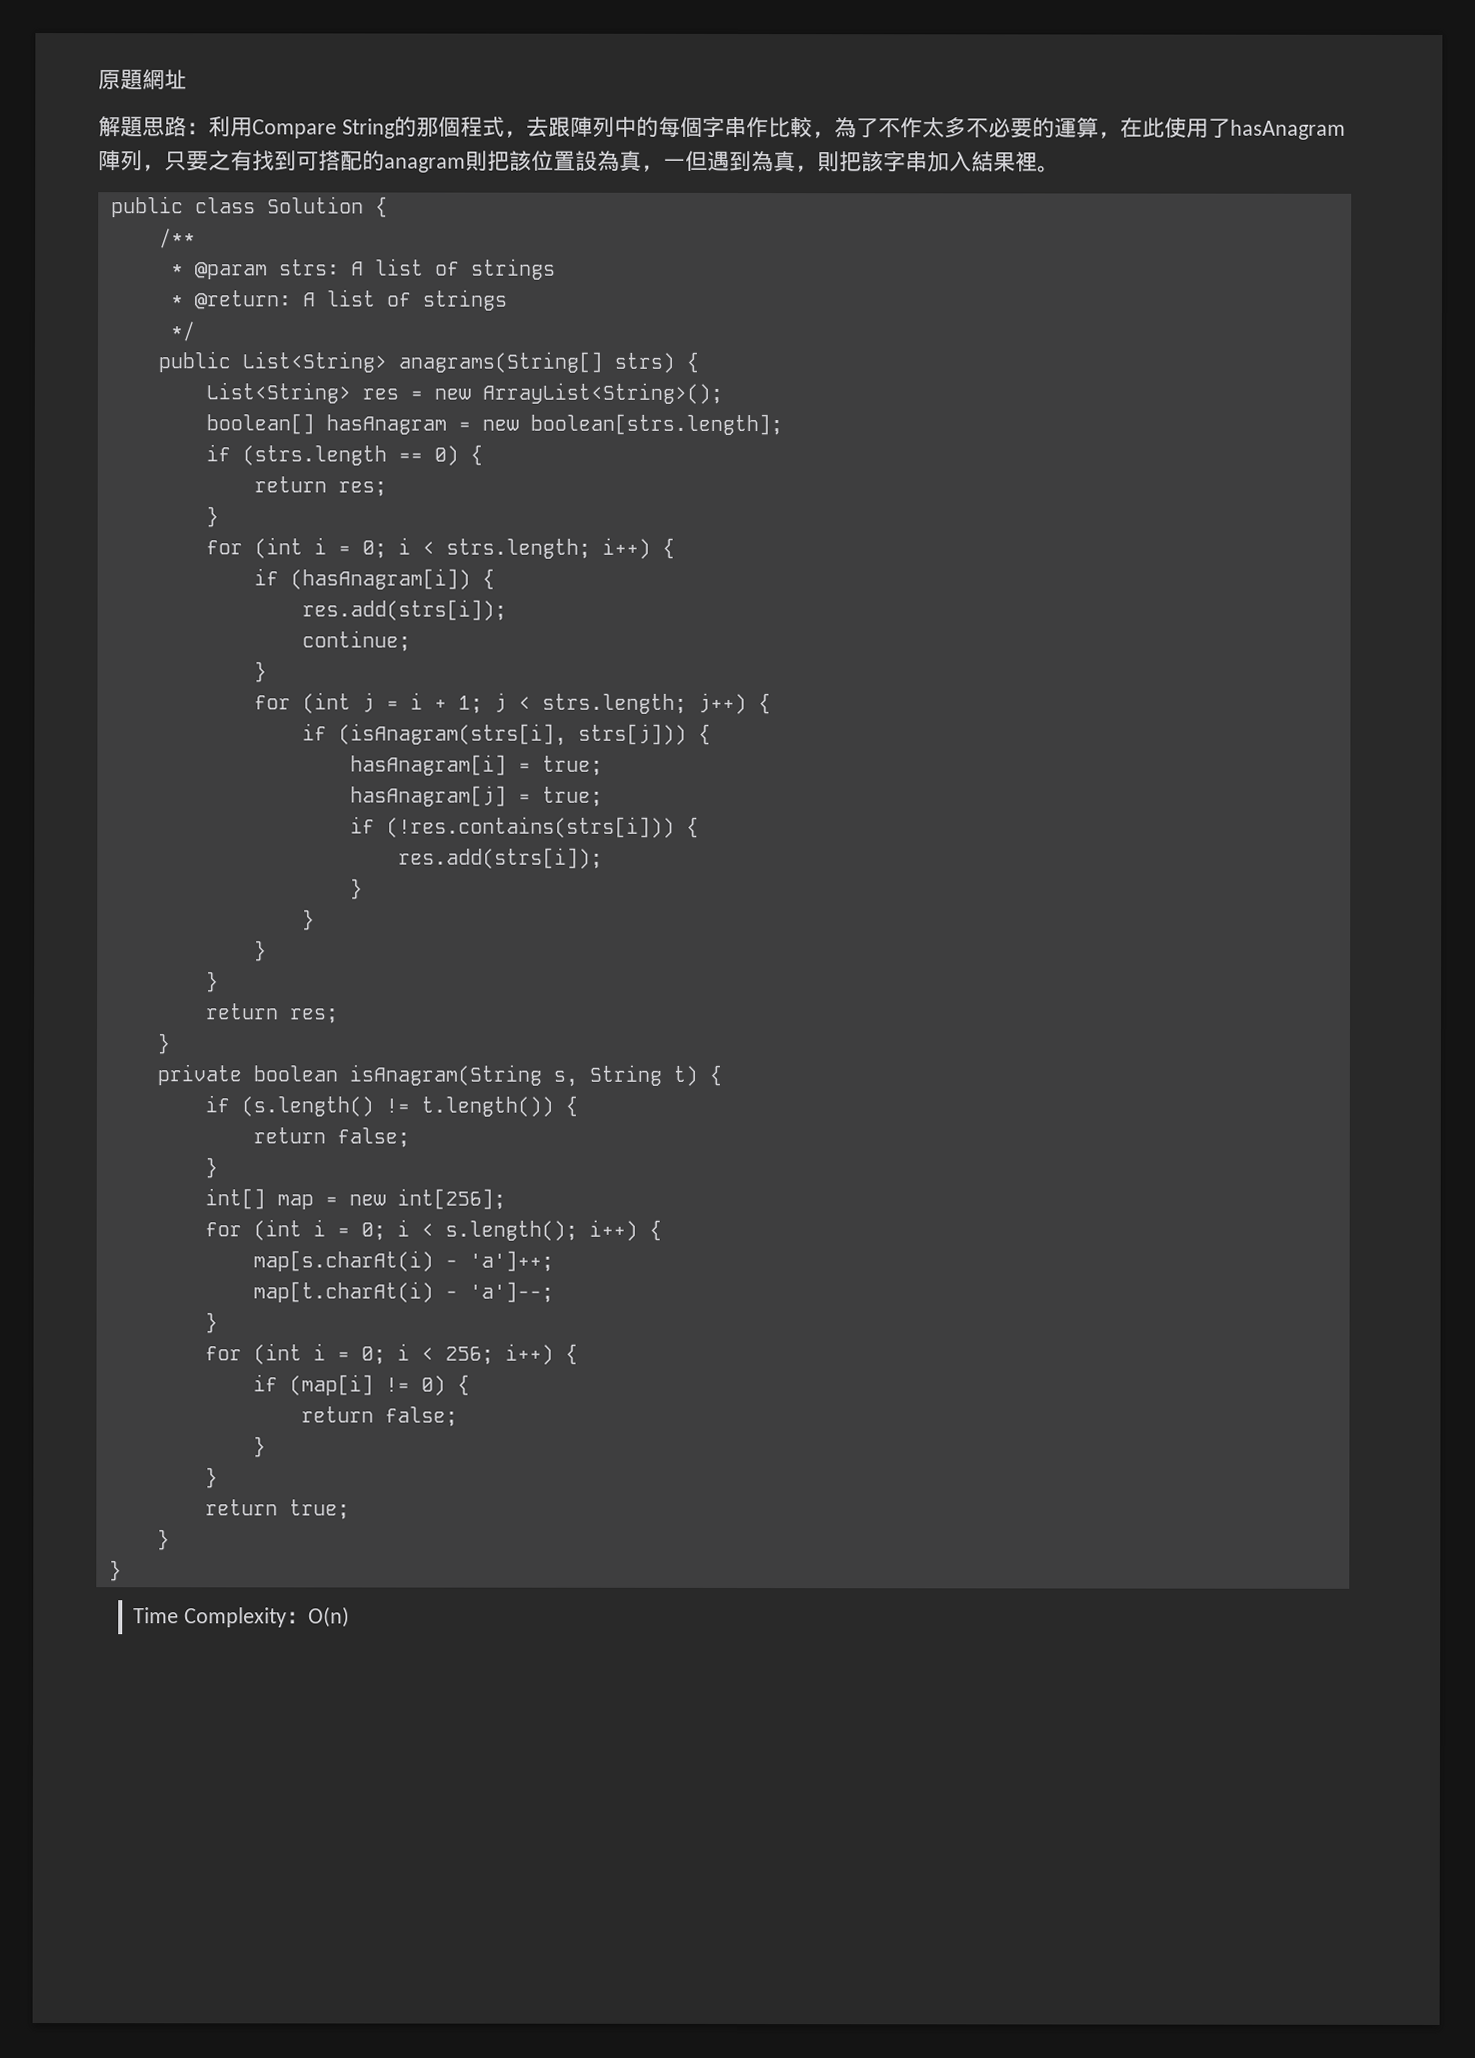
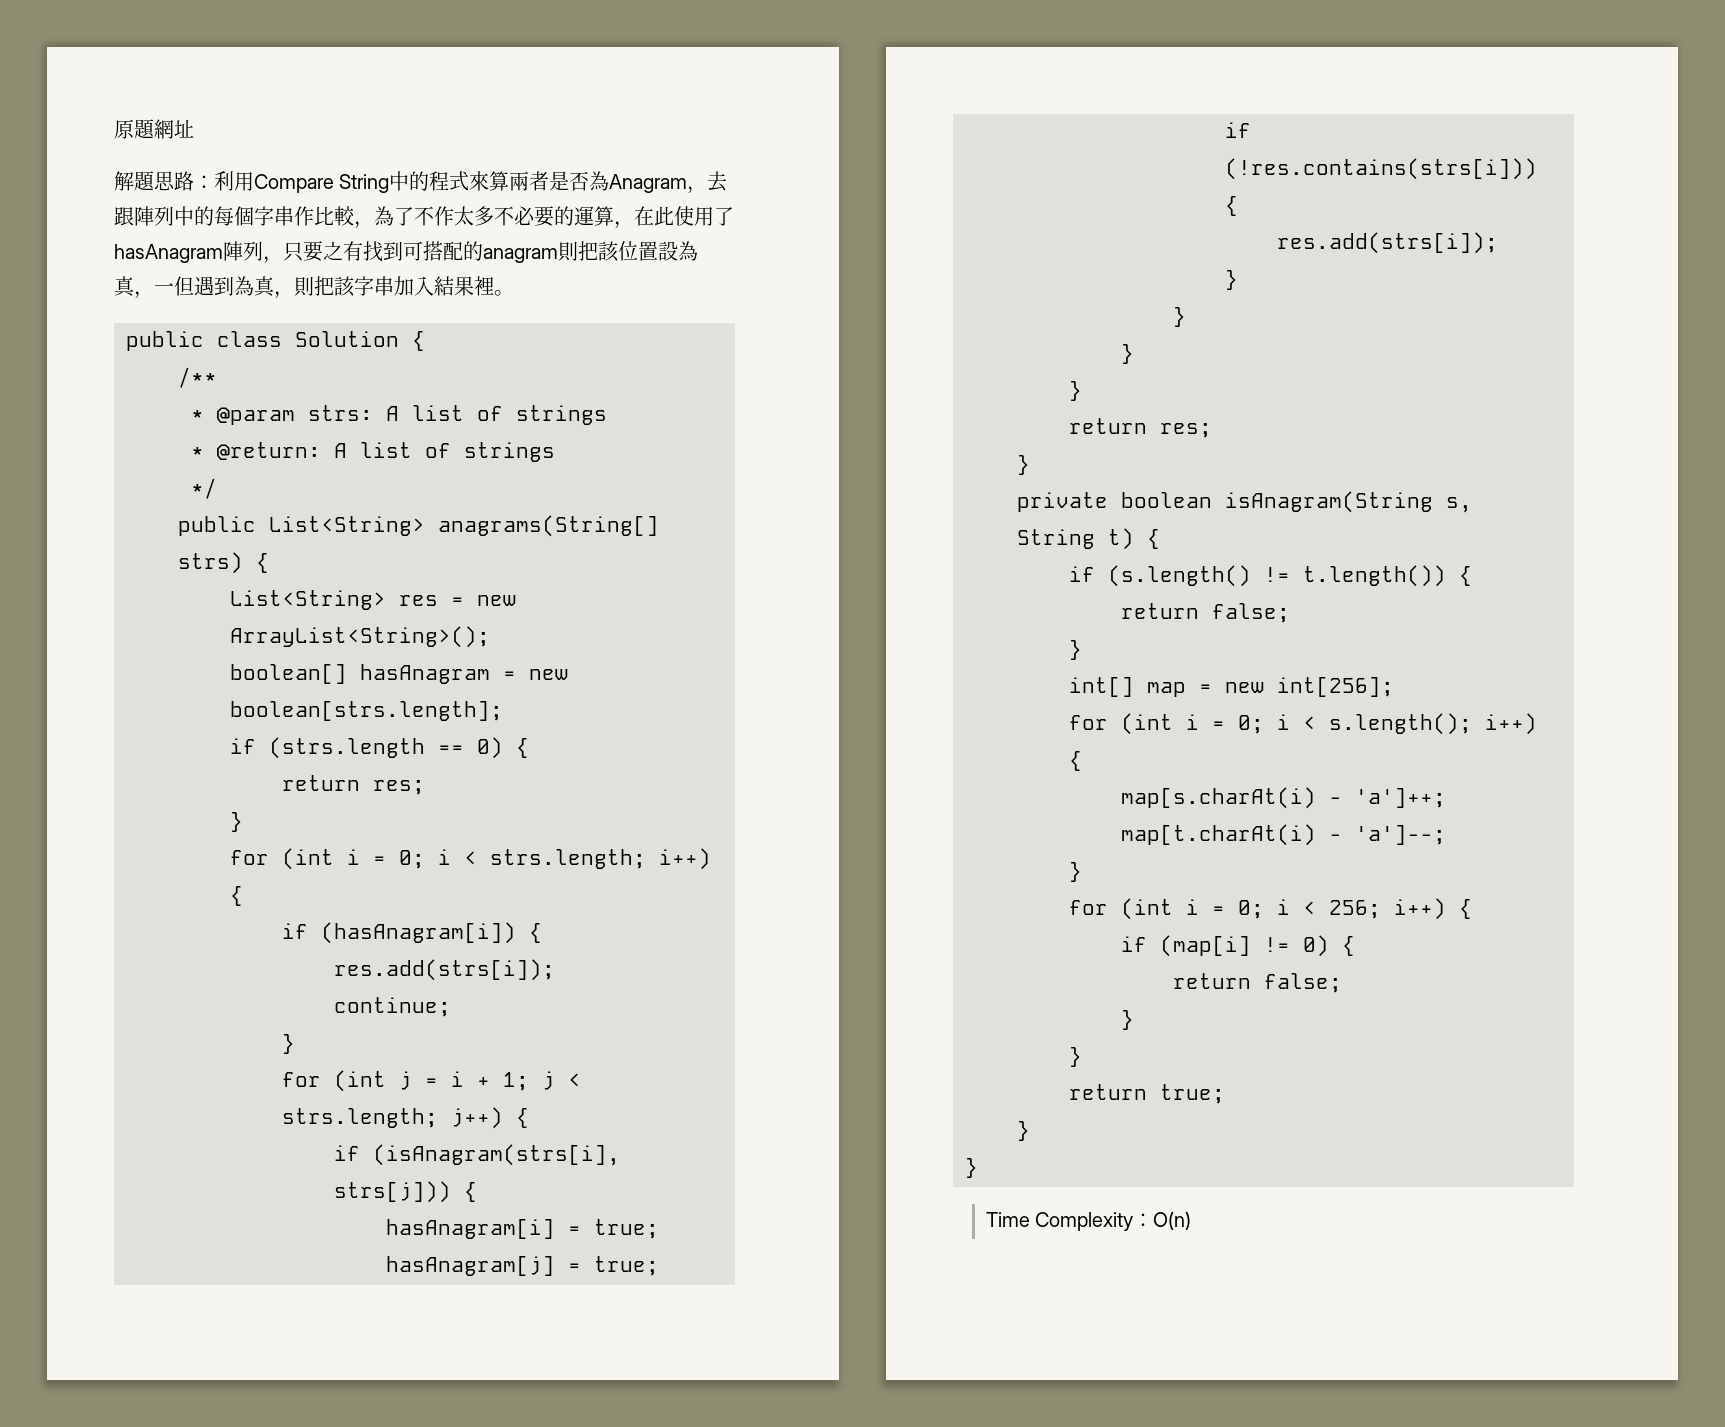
[393,116,505,137] 的那個程式 -> [389,171,688,193] 中的程式來算兩者是否為Anagram

